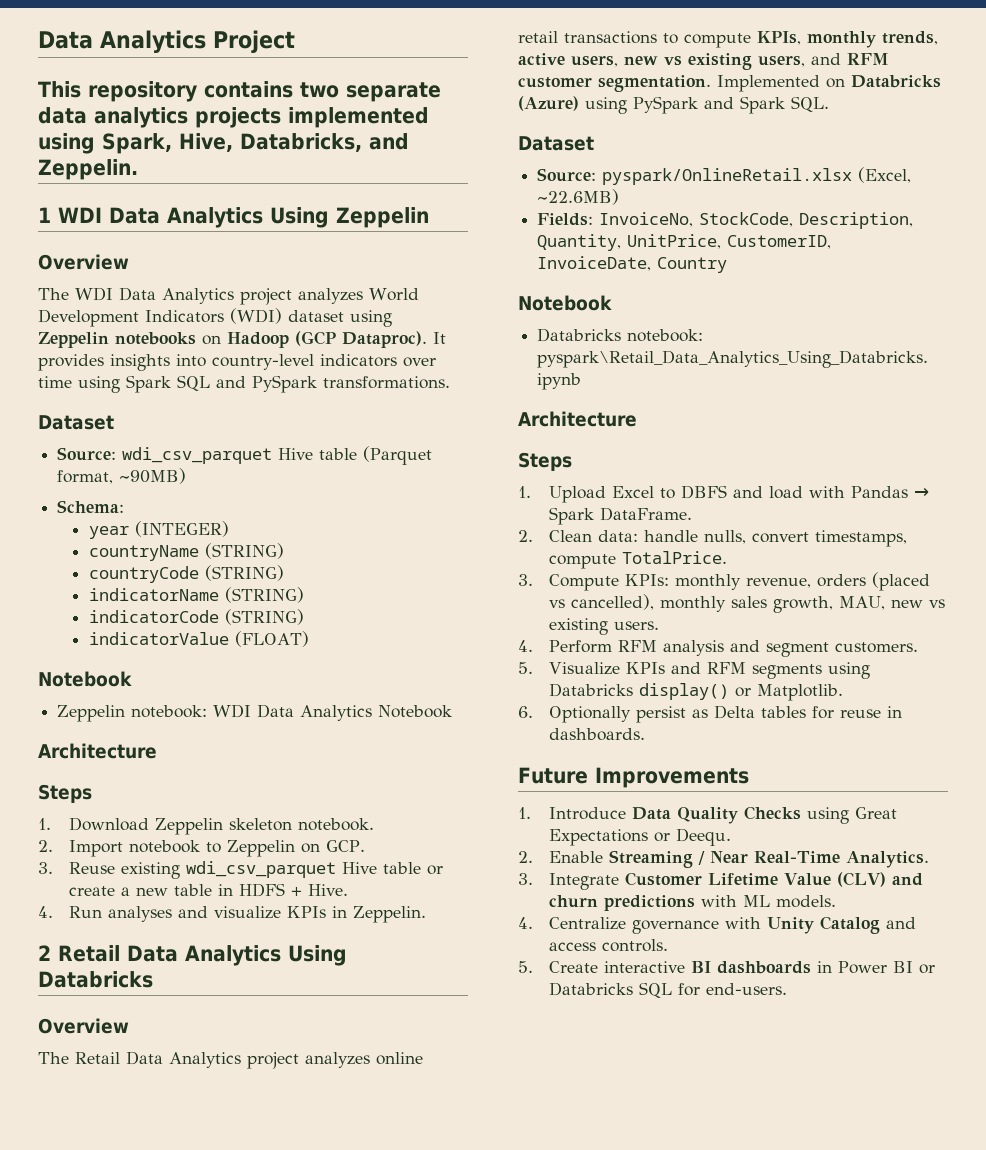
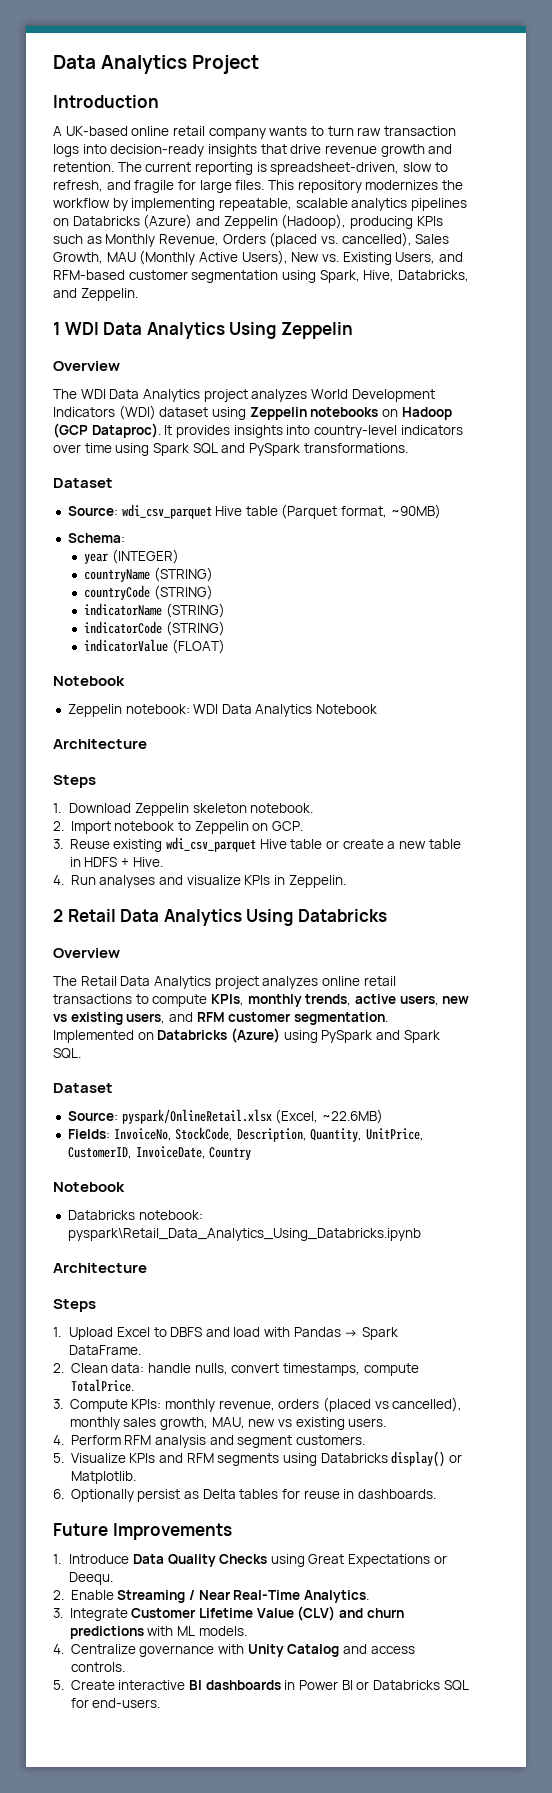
[38,81,441,102] [38,107,429,128] This repository contains two separate data analytics projects implemented -> [53,95,159,108] [53,126,456,139] [53,144,453,157] [53,162,448,175] [53,180,463,193] [53,198,467,211] [53,214,443,229] [53,232,450,247] [53,250,463,265] [53,270,279,283] Introduction // A UK-based online retail company wants to turn raw transaction logs into decision-ready insights that drive revenue growth and retention. The current reporting is spreadsheet-driven, slow to refresh, and fragile for large files. This repository modernizes the workflow by implementing repeatable, scalable analytics pipelines on Databricks (Azure) and Zeppelin (Hadoop), producing KPIs such as Monthly Revenue, Orders (placed vs. cancelled), Sales Growth, MAU (Monthly Active Users), New vs. Existing Users, and RFM-based customer segmentation

